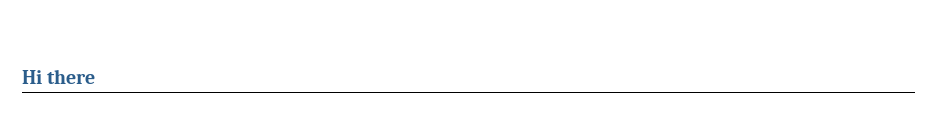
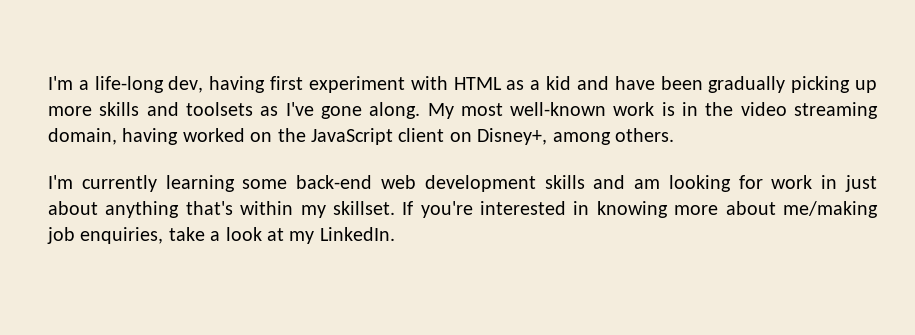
[22,69,96,84] Hi there -> [48,76,878,93] [48,102,878,119] [48,128,674,145] [48,175,878,192] [48,201,878,218] [47,227,395,244] I'm a life-long dev, having first experiment with HTML as a kid and have been gradually picking up more skills and toolsets as I've gone along. My most well-known work is in the video streaming domain, having worked on the JavaScript client on Disney+, among others. // I'm currently learning some back-end web development skills and am looking for work in just about anything that's within my skillset. If you're interested in knowing more about me/making job enquiries, take a look at my LinkedIn.

